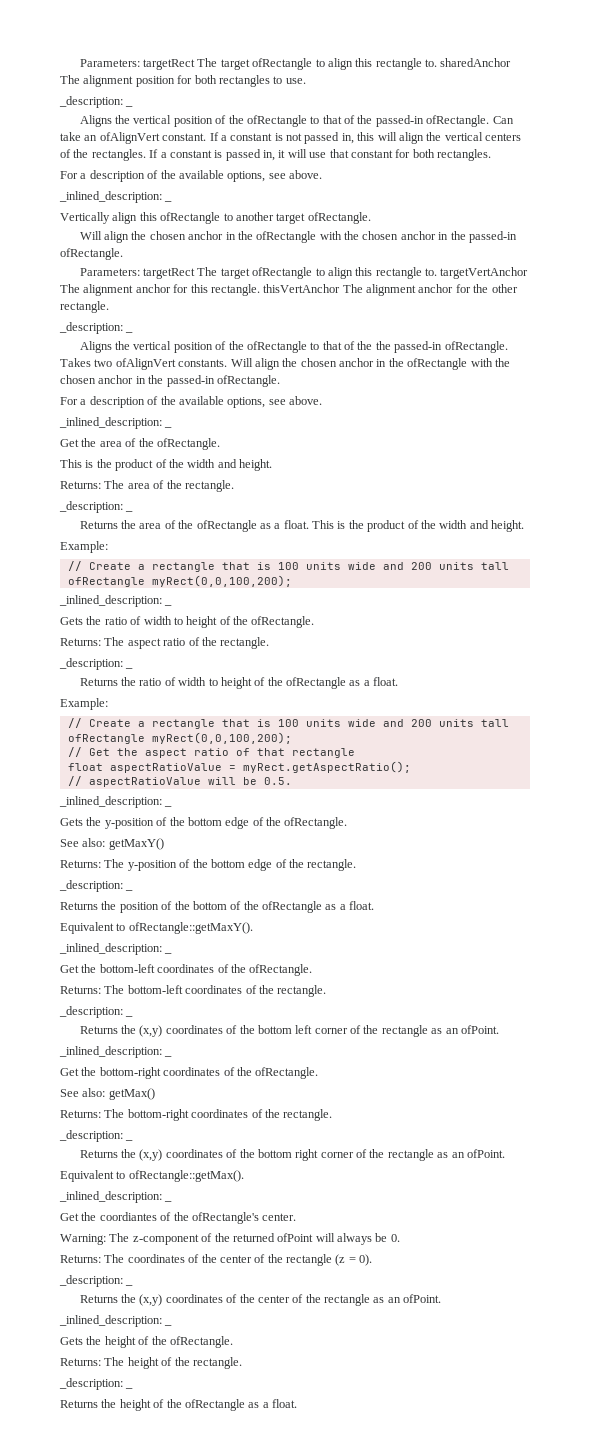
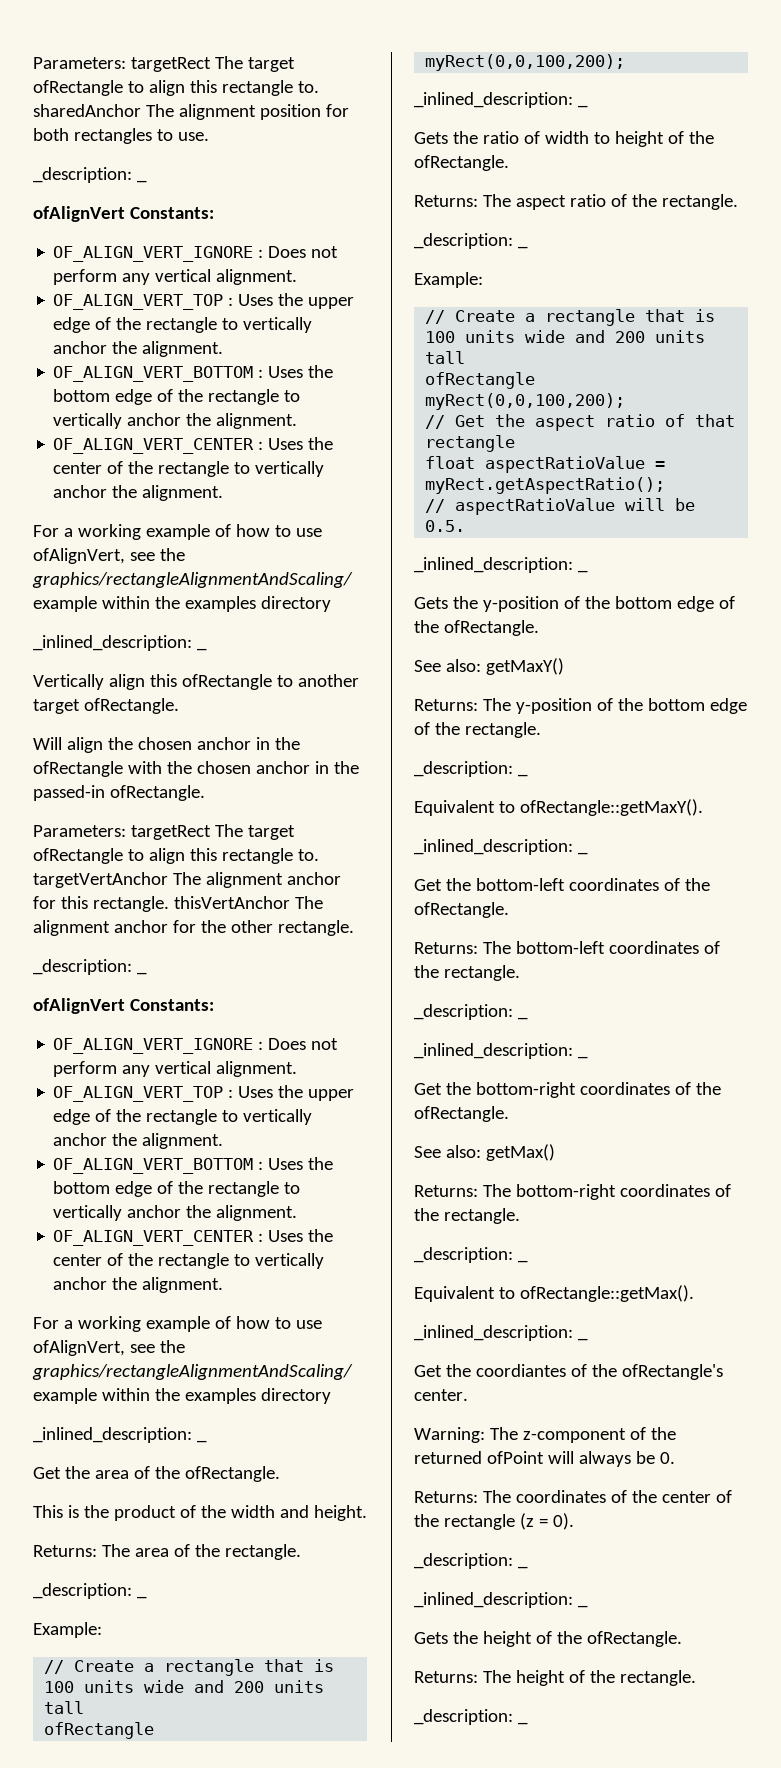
[79,115,514,127] [60,132,521,144] [60,149,491,161] [60,170,322,182] Aligns the vertical position of the ofRectangle to that of the passed-in ofRectangle. Can take an ofAlignVert constant. If a constant is not passed in, this will align the vertical centers of the rectangles. If a constant is passed in, it will use that constant for both rectangles. // For a description of the available options, see above. -> [33,206,214,222] [53,246,339,262] [53,269,298,285] [53,293,355,310] [53,317,313,333] [53,341,224,357] [53,365,334,382] [53,389,301,405] [53,413,298,429] [53,437,334,454] [53,461,325,477] [53,485,224,501] [33,524,322,540] [33,548,185,564] [32,572,353,588] [33,596,331,612] ofAlignVert Constants: // OF_ALIGN_VERT_IGNORE : Does not perform any vertical alignment. // OF_ALIGN_VERT_TOP : Uses the upper edge of the rectangle to vertically anchor the alignment. // OF_ALIGN_VERT_BOTTOM : Uses the bottom edge of the rectangle to vertically anchor the alignment. // OF_ALIGN_VERT_CENTER : Uses the center of the rectangle to vertically anchor the alignment. // For a working example of how to use ofAlignVert, see the graphics/rectangleAlignmentAndScaling/ example within the examples directory
[79,341,508,353] [60,358,510,370] [60,375,280,387] [60,396,322,408] Aligns the vertical position of the ofRectangle to that of the the passed-in ofRectangle. Takes two ofAlignVert constants. Will align the chosen anchor in the ofRectangle with the chosen anchor in the passed-in ofRectangle. // For a description of the available options, see above. -> [33,998,214,1014] [53,1038,339,1054] [53,1061,298,1077] [53,1085,355,1102] [53,1109,313,1125] [53,1133,224,1149] [53,1157,334,1174] [53,1181,301,1197] [53,1205,298,1221] [53,1229,334,1246] [53,1253,325,1269] [53,1277,224,1293] [33,1316,322,1332] [33,1340,185,1356] [32,1364,353,1380] [33,1388,331,1404] ofAlignVert Constants: // OF_ALIGN_VERT_IGNORE : Does not perform any vertical alignment. // OF_ALIGN_VERT_TOP : Uses the upper edge of the rectangle to vertically anchor the alignment. // OF_ALIGN_VERT_BOTTOM : Uses the bottom edge of the rectangle to vertically anchor the alignment. // OF_ALIGN_VERT_CENTER : Uses the center of the rectangle to vertically anchor the alignment. // For a working example of how to use ofAlignVert, see the graphics/rectangleAlignmentAndScaling/ example within the examples directory
[79,520,525,532] // Returns the area of the ofRectangle as a float. This is the product of the width and height. -> (147, 1597) none
[79,677,399,689] // Returns the ratio of width to height of the ofRectangle as a float. -> (528, 247) none
[60,901,375,913] // Returns the position of the bottom of the ofRectangle as a float. -> (528, 775) none
[79,1025,499,1037] // Returns the (x,y) coordinates of the bottom left corner of the rectangle as an ofPoint. -> (528, 1018) none
[79,1149,505,1161] // Returns the (x,y) coordinates of the bottom right corner of the rectangle as an ofPoint. -> (528, 1261) none
[79,1294,442,1306] // Returns the (x,y) coordinates of the center of the rectangle as an ofPoint. -> (528, 1567) none
[60,1399,297,1411] // Returns the height of the ofRectangle as a float. -> (528, 1723) none

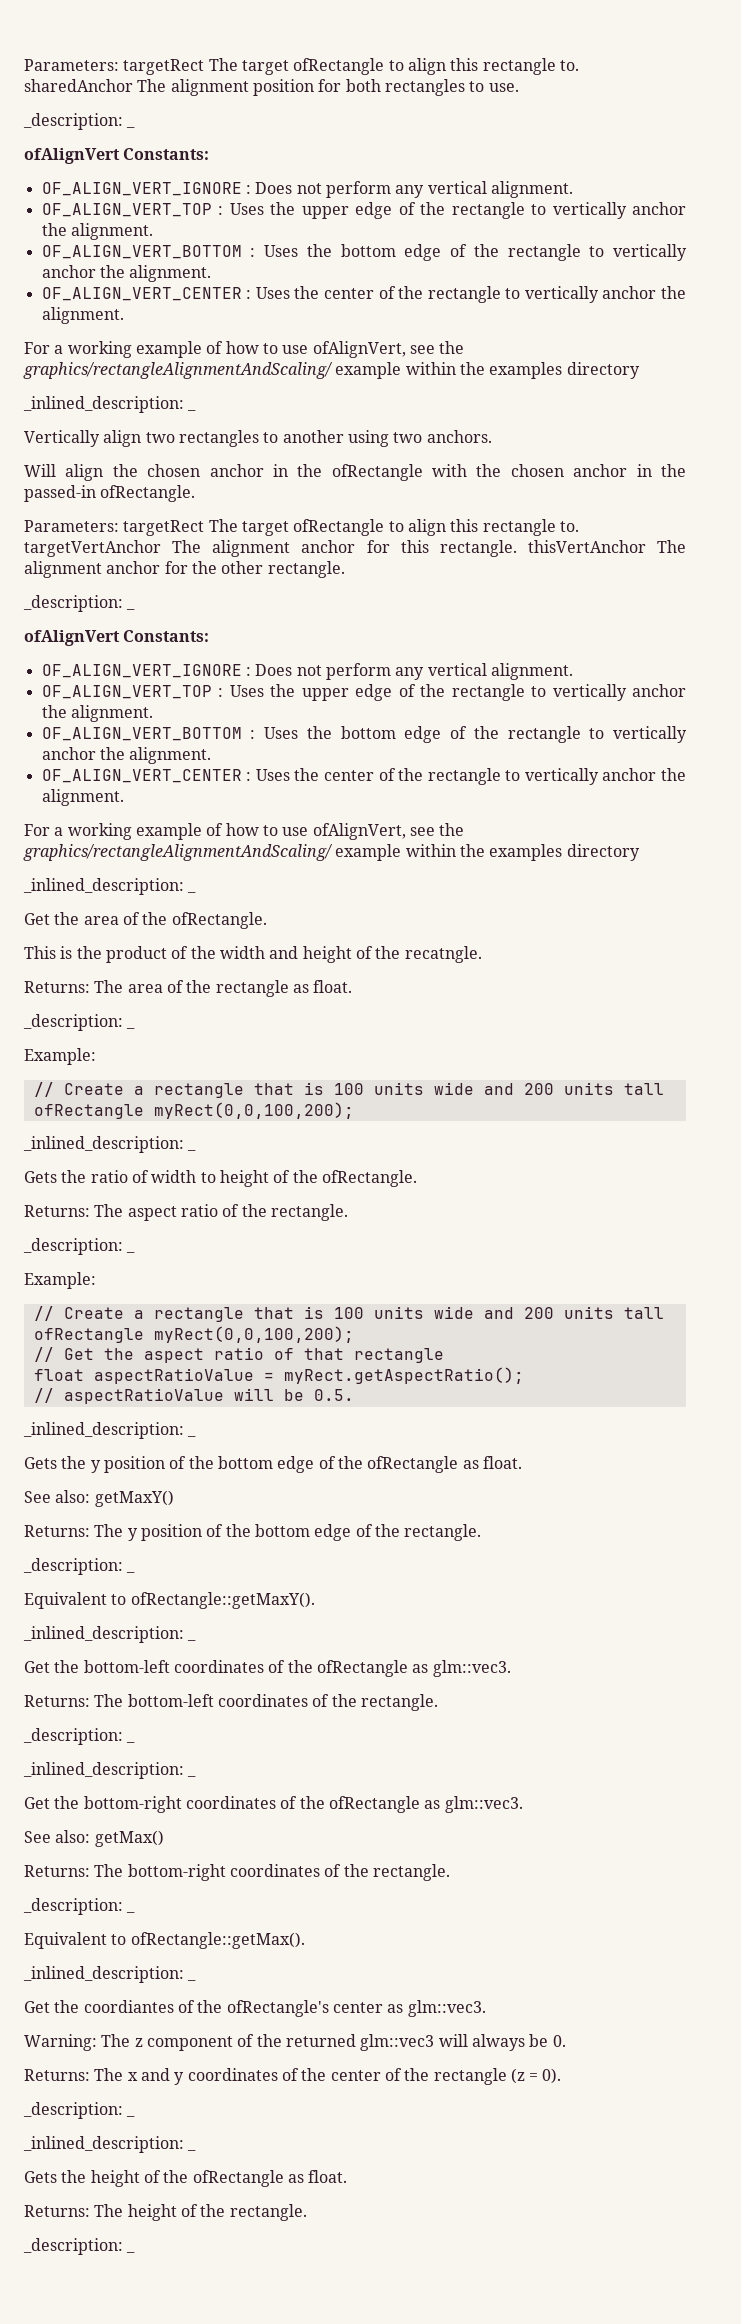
[149,674,359,690] [33,698,179,714] this ofRectangle to another target ofRectangle. -> [145,430,492,447] two rectangles to another using two anchors.
[313,1505,367,1521] height. -> [302,946,482,963] height of the recatngle.
[224,1544,301,1560] rectangle. -> [215,980,353,997] rectangle as float.
[482,596,735,612] [414,620,539,636] y-position of the bottom edge of the ofRectangle. -> [90,1456,522,1473] y position of the bottom edge of the ofRectangle as float.
[515,698,592,714] y-position -> [127,1524,202,1541] y position
[414,902,509,918] ofRectangle. -> [316,1660,511,1677] ofRectangle as glm::vec3.
[414,1106,509,1122] ofRectangle. -> [328,1796,523,1813] ofRectangle as glm::vec3.
[414,1389,468,1401] center. -> [332,2000,486,2017] center as glm::vec3.
[522,1428,626,1443] z-component -> [134,2036,233,2051] z component
[486,1451,544,1464] ofPoint -> [360,2034,435,2051] glm::vec3
(511, 1496) none -> [127,2068,185,2085] x and y
[586,1631,682,1647] ofRectangle. -> [192,2170,348,2187] ofRectangle as float.

